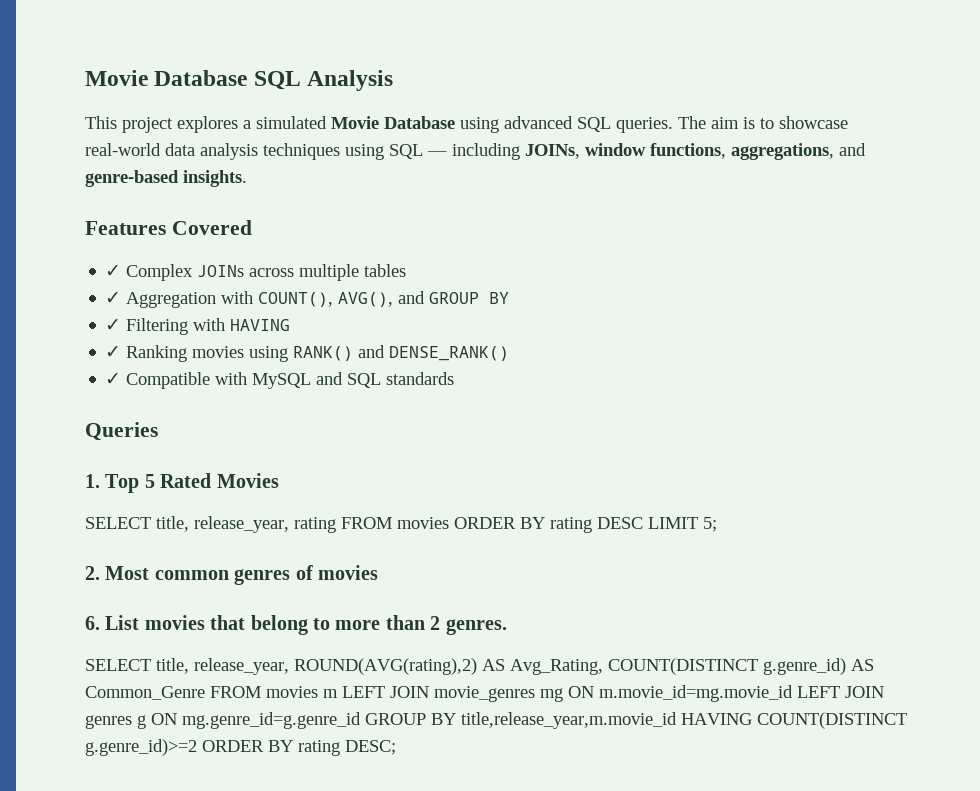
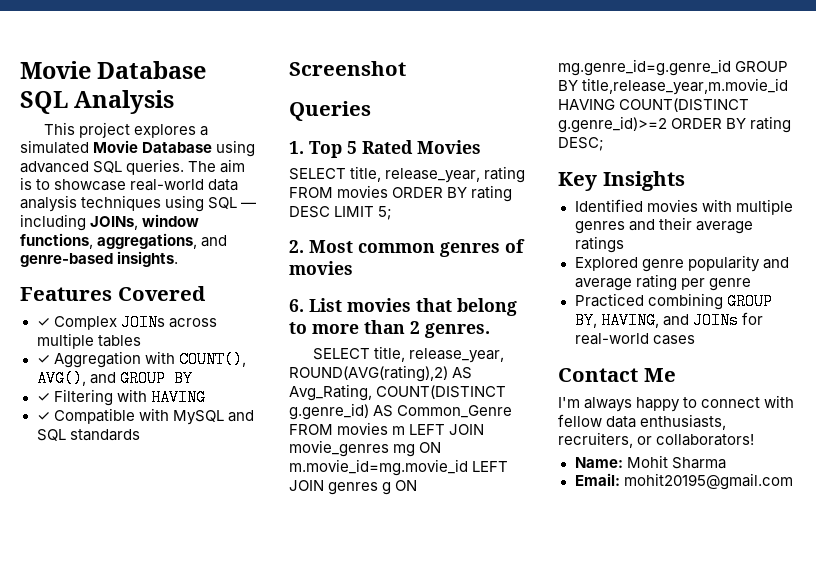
[105,345,510,362] // ✓ Ranking movies using RANK() and DENSE_RANK() -> (206, 397) none
(455, 378) none -> [289,61,406,76] // Screenshot
(396, 747) none -> [558,171,685,191] [574,199,793,215] [574,217,753,234] [574,236,624,253] [574,255,789,272] [574,274,751,291] [574,293,773,310] [574,312,763,329] [574,333,695,345] [558,368,676,382] [558,395,795,412] [558,414,727,430] [558,432,755,448] [574,455,726,469] [574,473,793,490] // Key Insights // Identified movies with multiple genres and their average ratings // Explored genre popularity and average rating per genre // Practiced combining GROUP BY, HAVING, and JOINs for real-world cases // Contact Me // I'm always happy to connect with fellow data enthusiasts, recruiters, or collaborators! // Name: Mohit Sharma // Email: mohit20195@gmail.com

